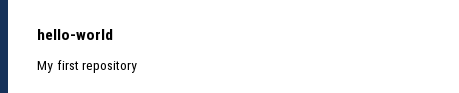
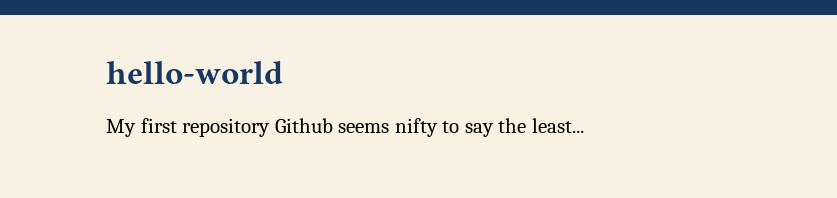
(138, 67) none -> [274,118,584,137] Github seems nifty to say the least...

